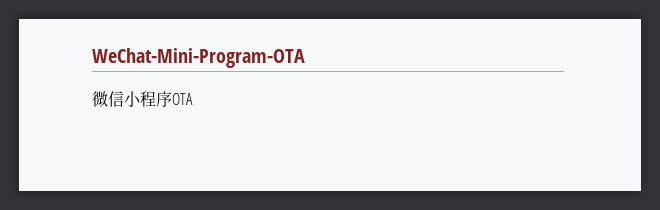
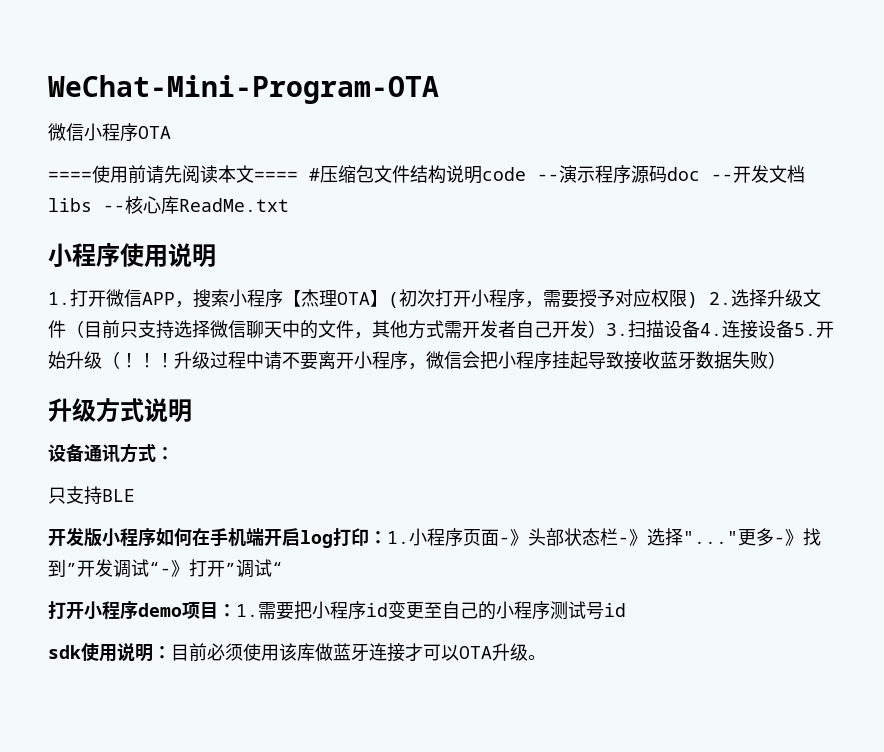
(193, 99) none -> [48,165,805,184] [48,196,289,214] [48,243,216,267] [48,289,821,308] [48,320,834,339] [48,351,786,370] [48,398,192,422] [48,443,174,463] [48,486,135,505] [48,527,821,548] [48,559,283,578] [48,601,626,620] [48,643,546,662] // ====使用前请先阅读本文==== #压缩包文件结构说明code --演示程序源码doc --开发文档libs --核心库ReadMe.txt // 小程序使用说明 // 1.打开微信APP，搜索小程序【杰理OTA】(初次打开小程序，需要授予对应权限) 2.选择升级文件（目前只支持选择微信聊天中的文件，其他方式需开发者自己开发）3.扫描设备4.连接设备5.开始升级（！！！升级过程中请不要离开小程序，微信会把小程序挂起导致接收蓝牙数据失败） // 升级方式说明 // 设备通讯方式： // 只支持BLE // 开发版小程序如何在手机端开启log打印：1.小程序页面-》头部状态栏-》选择"..."更多-》找到”开发调试“-》打开”调试“ // 打开小程序demo项目：1.需要把小程序id变更至自己的小程序测试号id // sdk使用说明：目前必须使用该库做蓝牙连接才可以OTA升级。

